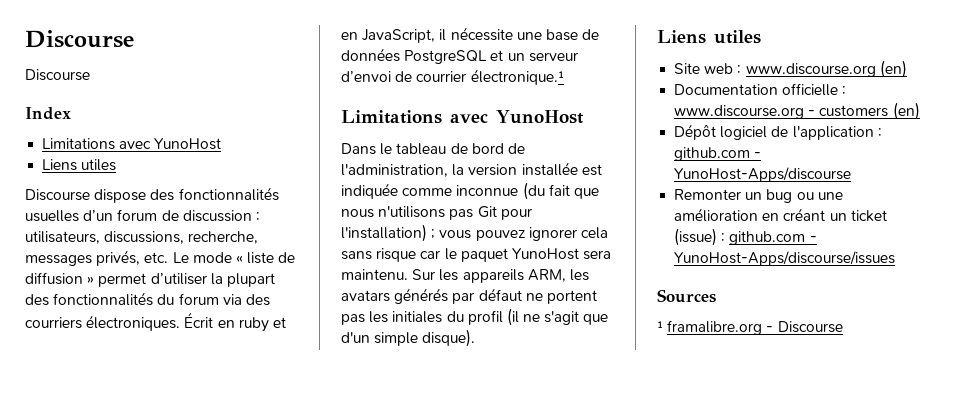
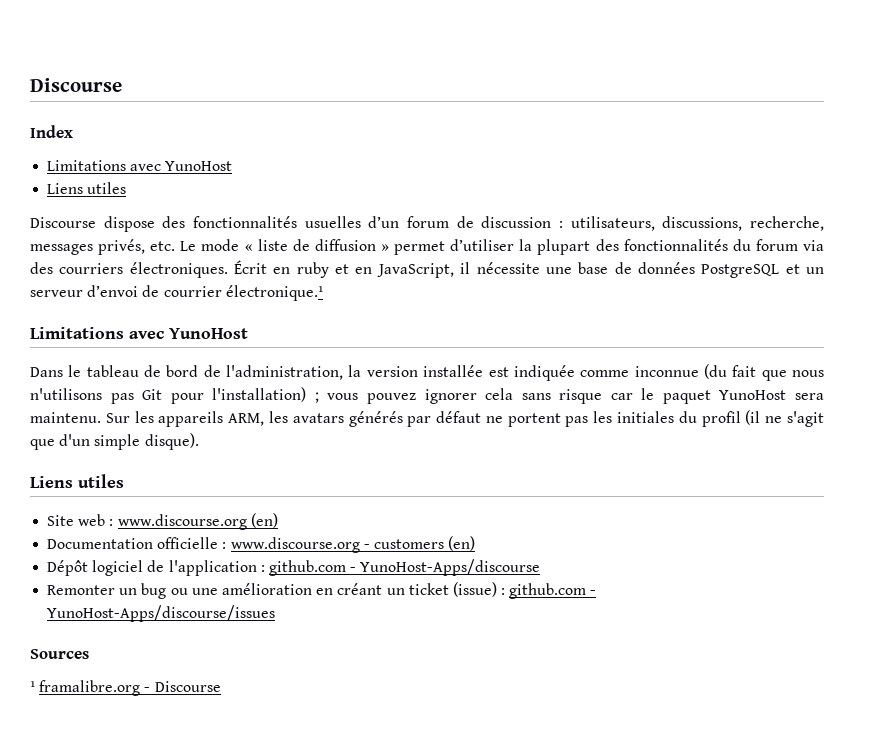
[25,30,134,48] [25,69,90,81] Discourse // Discourse -> [30,78,122,92] Discourse

